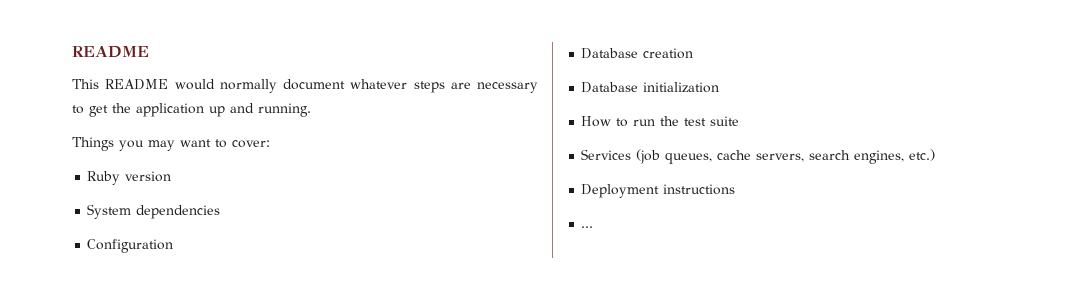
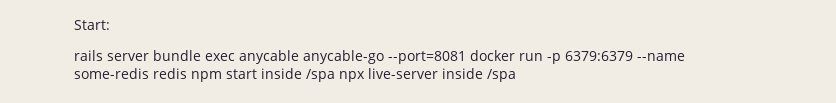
[72,46,149,58] [72,79,538,93] [72,103,311,117] [72,137,270,151] [87,171,172,185] [87,204,221,219] [87,239,174,253] [581,48,694,59] [581,82,720,93] [581,116,740,127] [581,149,936,164] [581,184,736,198] [581,226,594,228] README // This README would normally document whatever steps are necessary to get the application up and running. // Things you may want to cover: // Ruby version // System dependencies // Configuration // Database creation // Database initialization // How to run the test suite // Services (job queues, cache servers, search engines, etc.) // Deployment instructions // ... -> [74,20,110,30] [74,50,685,64] [74,68,516,82] Start: // rails server bundle exec anycable anycable-go --port=8081 docker run -p 6379:6379 --name some-redis redis npm start inside /spa npx live-server inside /spa

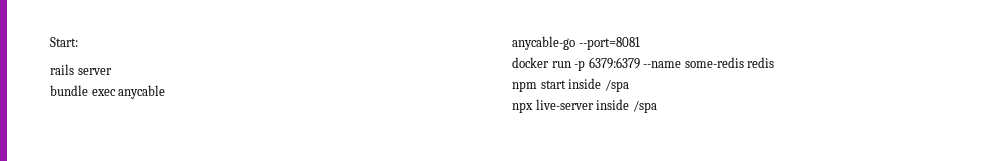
(149, 57) none -> (112, 71) //
(299, 57) none -> (166, 92) //
(466, 57) none -> (640, 43) //
(187, 73) none -> (775, 62) //
(335, 75) none -> (629, 85) //

